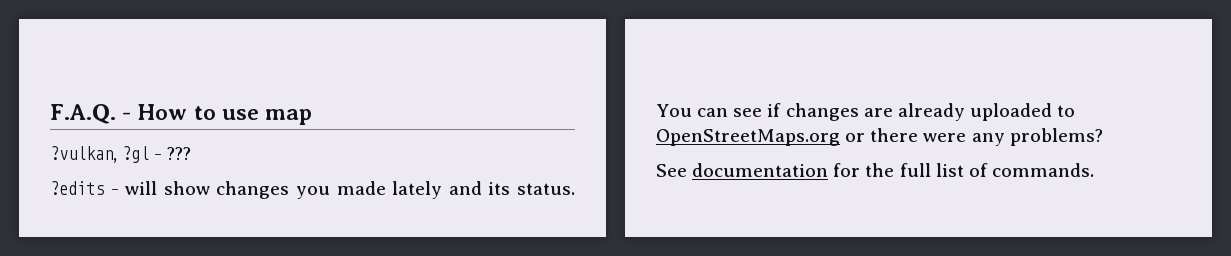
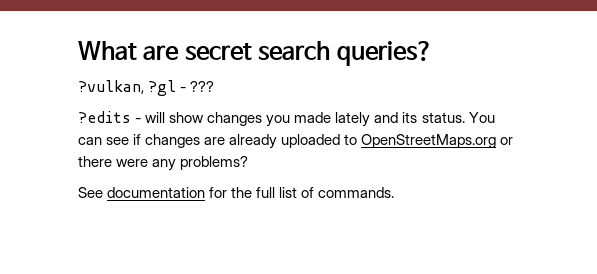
[50,104,313,125] F.A.Q. - How to use map -> [78,41,433,66] What are secret search queries?

